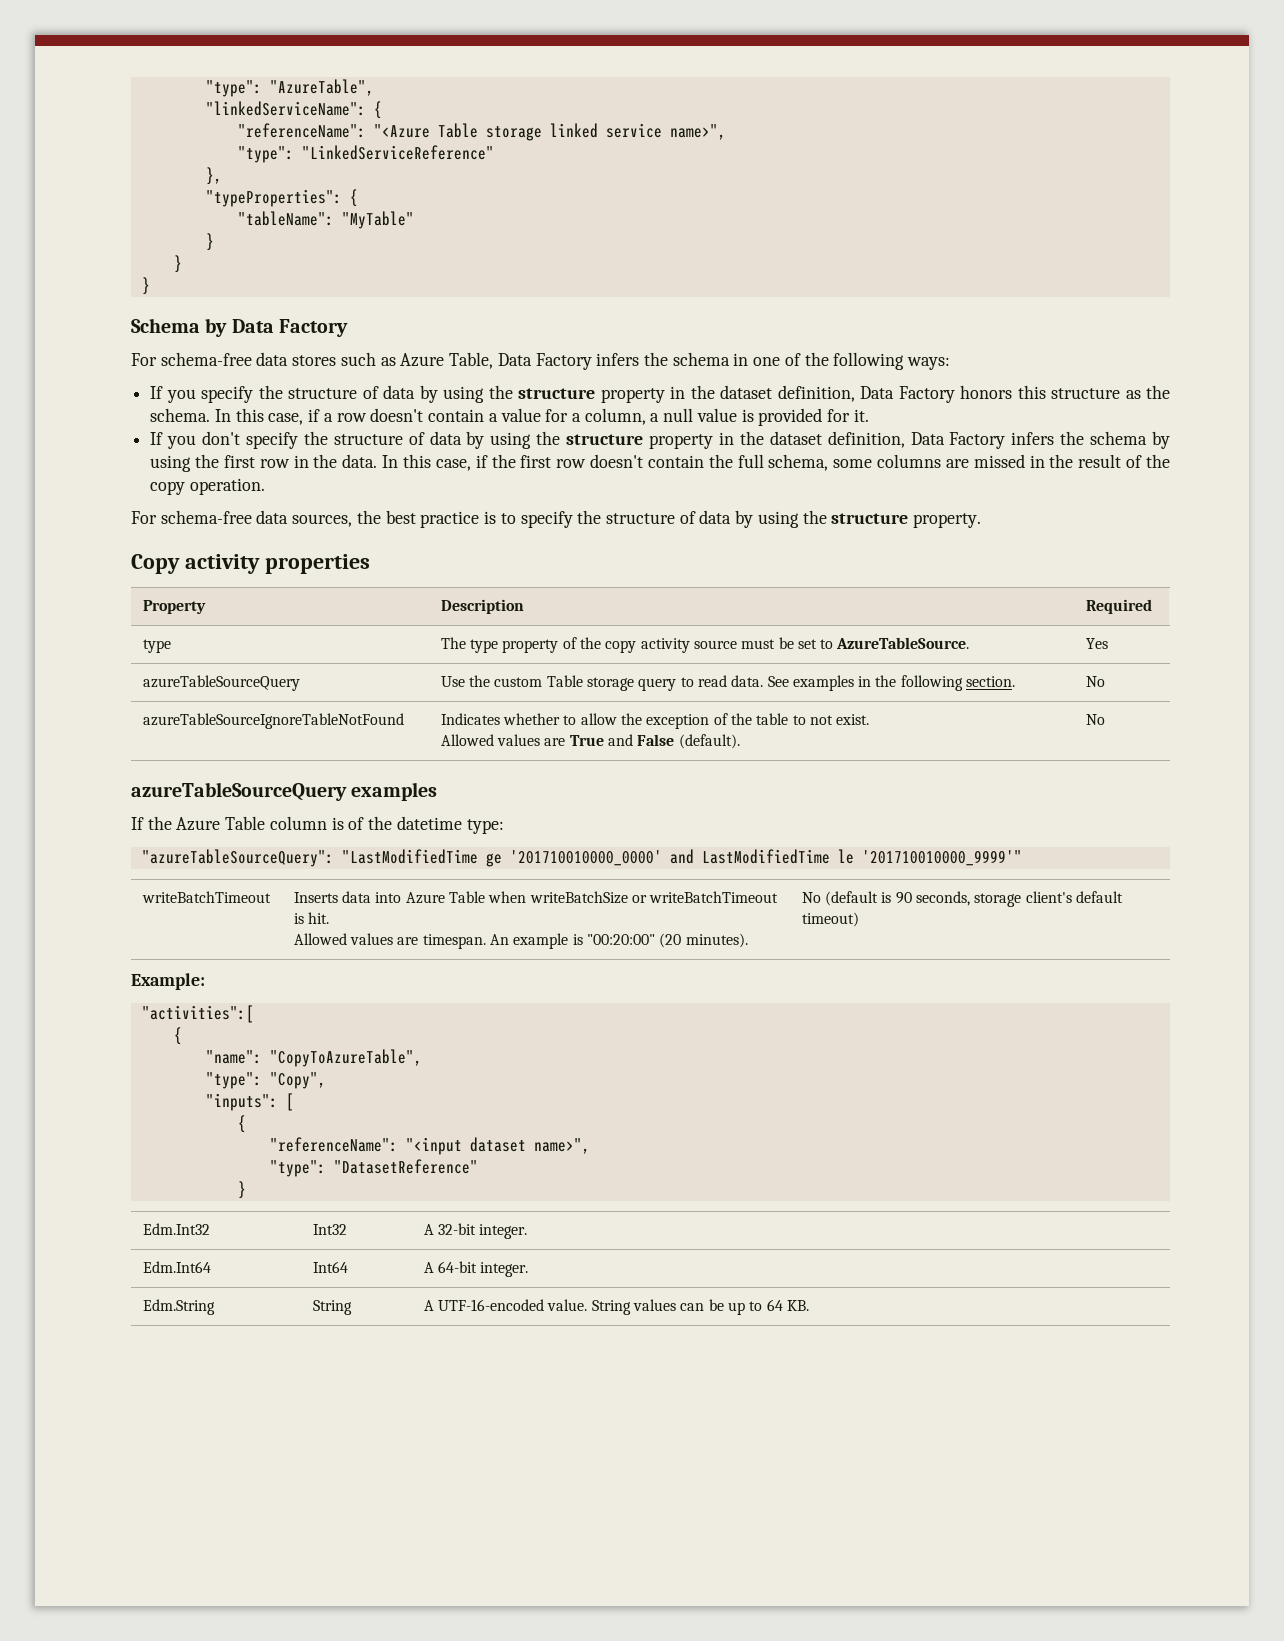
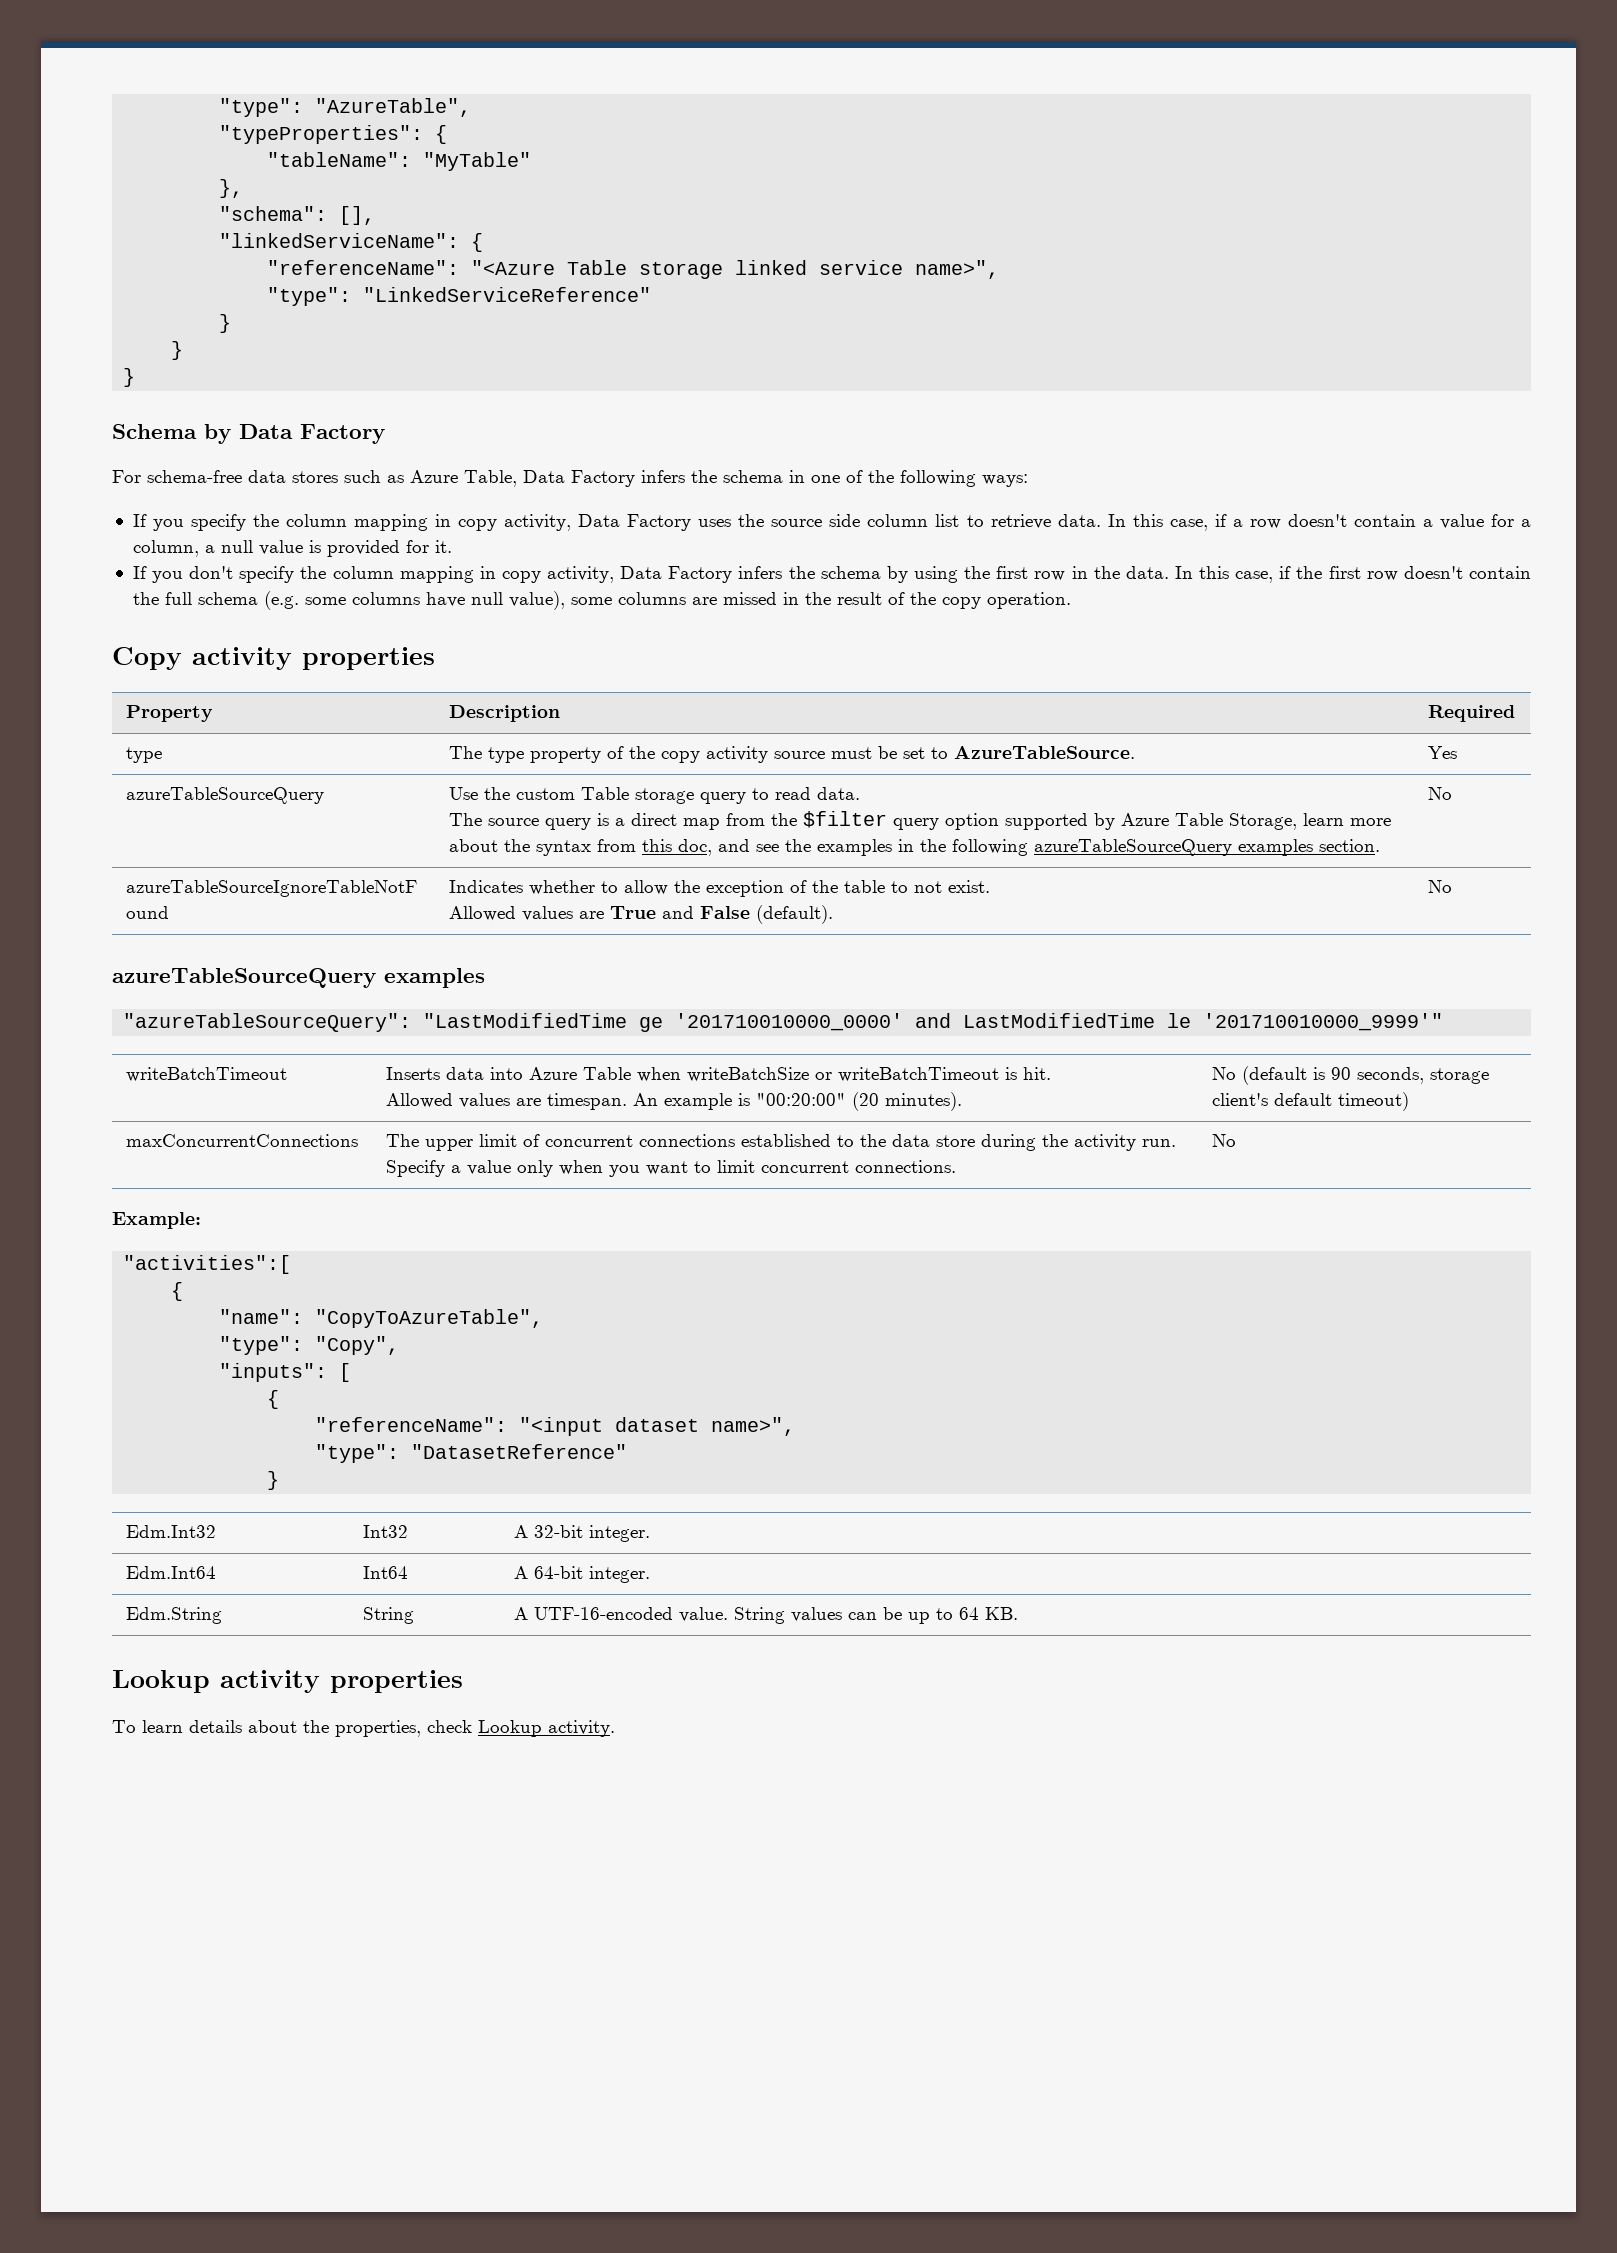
(374, 87) none -> [219,125,448,144] [267,152,532,171] [219,179,244,198] [219,206,376,225] // "typeProperties": { // "tableName": "MyTable" // }, // "schema": [],
[205,167,222,185] [205,189,358,207] [237,211,414,229] // }, // "typeProperties": { // "tableName": "MyTable" -> (652, 294) none
[288,385,1170,403] [150,408,211,422] structure of data by using the structure property in the dataset definition, Data Factory honors this structure as the schema. -> [286,514,1101,531] column mapping in copy activity, Data Factory uses the source side column list to retrieve data.
[333,431,905,449] structure of data by using the structure property in the dataset definition, -> [332,566,615,583] column mapping in copy activity,
[768,454,829,471] schema, -> [197,591,565,610] schema (e.g. some columns have null value),
[131,510,982,528] // For schema-free data sources, the best practice is to specify the structure of data by using the structure property. -> (1071, 600) none
[767,676,789,687] See -> [448,811,1391,830] [448,839,811,856] // The source query is a direct map from the $filter query option supported by Azure Table Storage, learn more about the syntax from this doc, and see the
(963, 683) none -> [1033,839,1313,856] azureTableSourceQuery examples
[131,816,504,834] // If the Azure Table column is of the datetime type: -> (485, 978) none
(859, 919) none -> [125,1134,358,1147] [385,1134,1176,1151] [385,1160,956,1177] [1211,1134,1236,1147] // maxConcurrentConnections | The upper limit of concurrent connections established to the data store during the activity run. Specify a value only when you want to limit concurrent connections. | No
(809, 1305) none -> [112,1670,463,1693] [112,1720,615,1737] // Lookup activity properties // To learn details about the properties, check Lookup activity.

